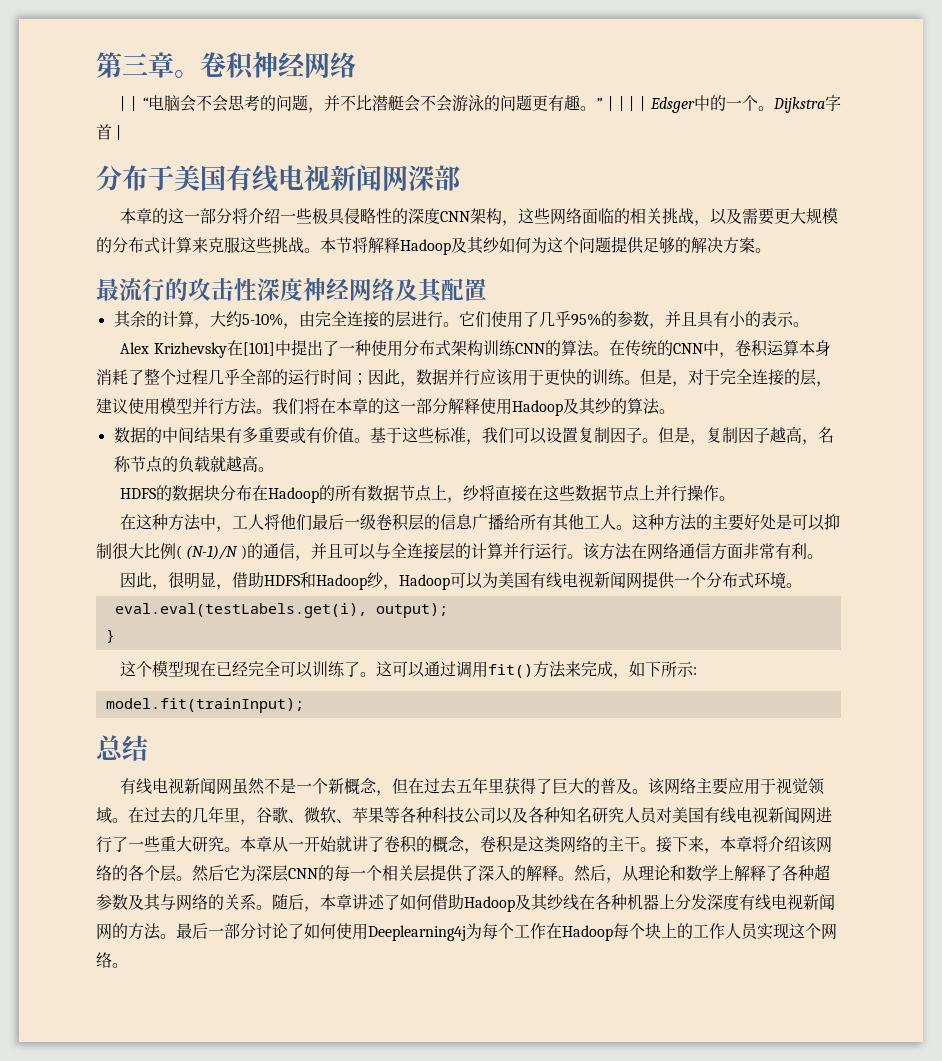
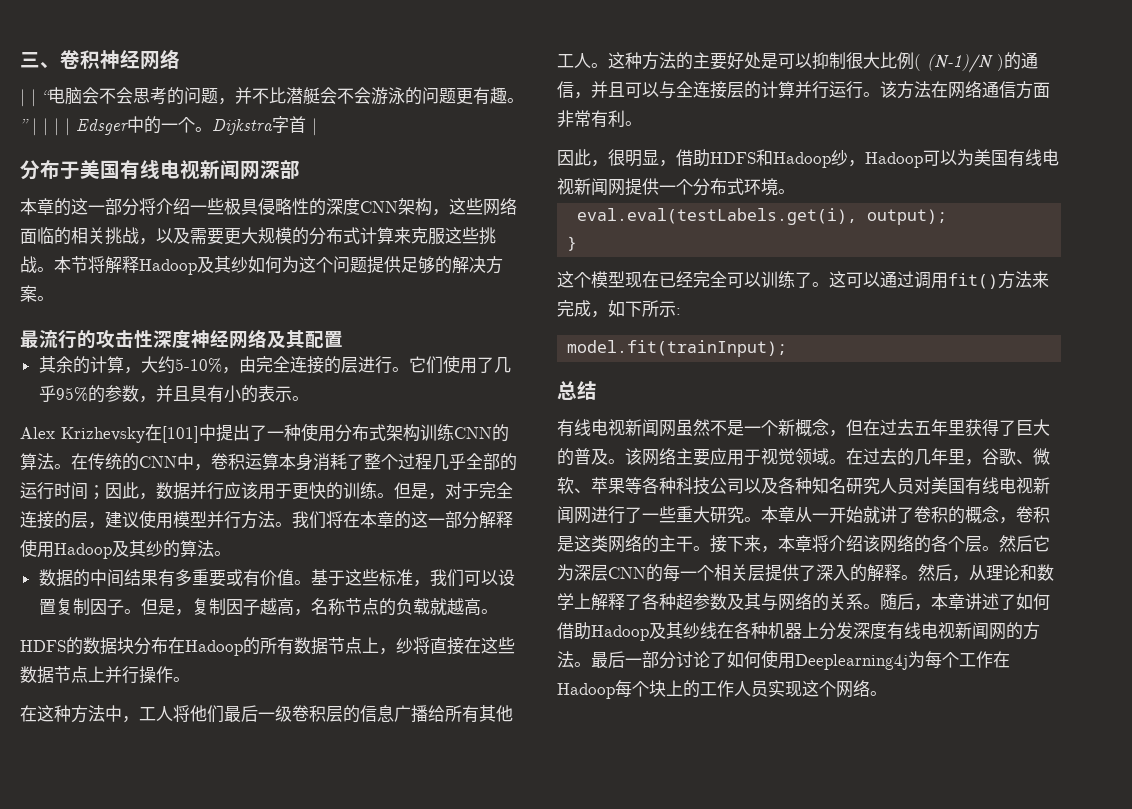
[96,52,200,78] 第三章。 -> [20,52,60,69] 三、

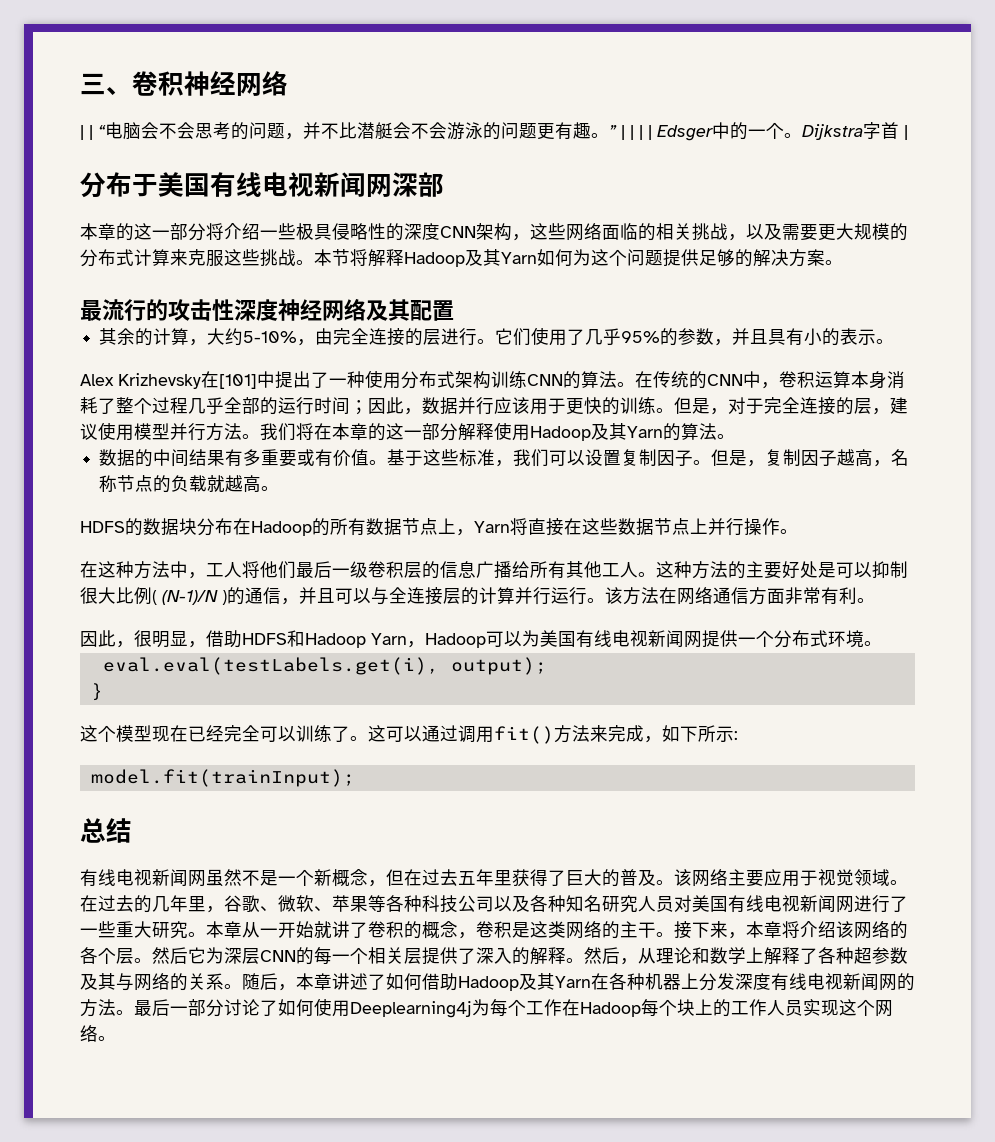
[231,257,248,273] 纱 -> [501,252,537,264] Yarn
[146,541,163,557] 纱 -> [627,426,663,438] Yarn
[396,638,413,654] 纱 -> [474,521,510,533] Yarn
[831,150,848,166] 纱 -> [371,633,407,645] Yarn
[683,622,717,639] 纱线 -> [555,976,591,988] Yarn

